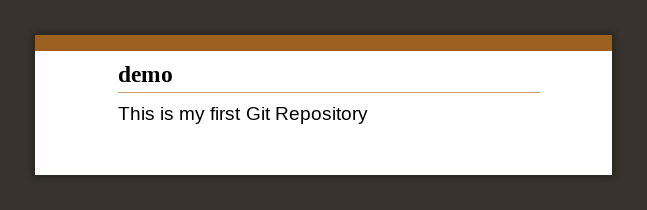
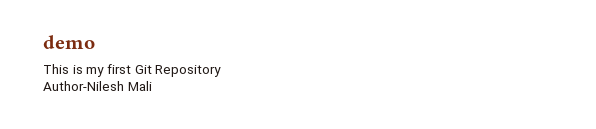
(368, 115) none -> [43,81,152,91] // Author-Nilesh Mali

